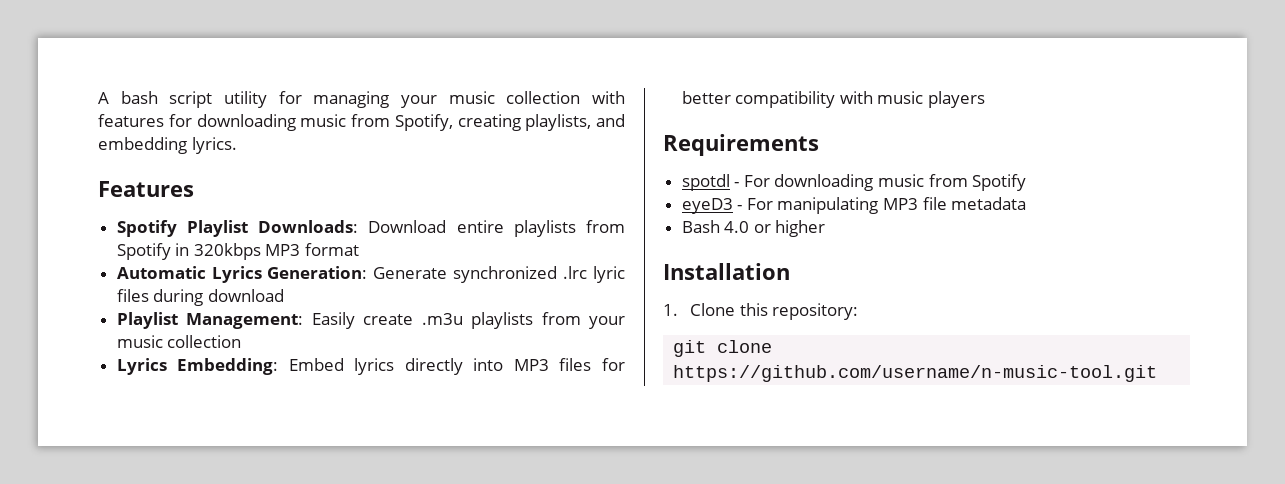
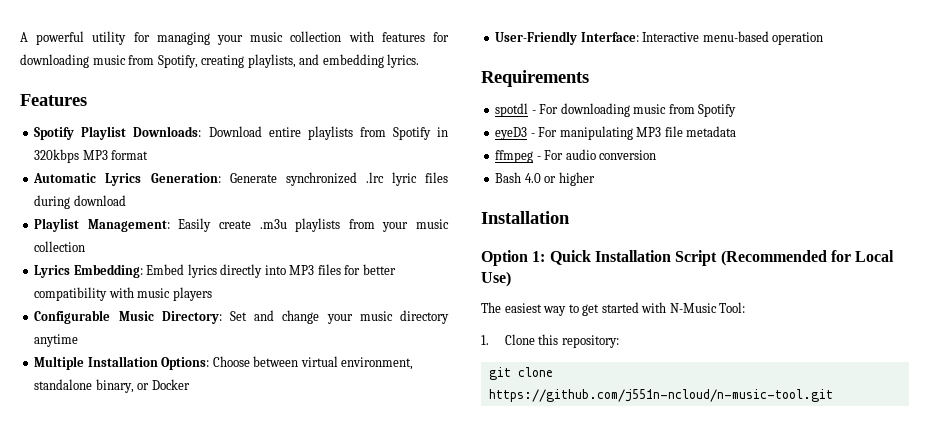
[120,91,213,108] bash script -> [36,31,85,45] powerful
(986, 99) none -> [34,310,449,324] [34,334,79,347] [34,356,414,370] [34,379,190,393] [495,31,824,45] // Configurable Music Directory: Set and change your music directory anytime // Multiple Installation Options: Choose between virtual environment, standalone binary, or Docker // User-Friendly Interface: Interactive menu-based operation
(1027, 203) none -> [495,149,657,163] // ffmpeg - For audio conversion
(790, 271) none -> [481,250,895,266] [481,271,511,287] [481,302,746,316] // Option 1: Quick Installation Script (Recommended for Local Use) // The easiest way to get started with N-Music Tool:
[673,365,1158,382] https://github.com/username/n-music-tool.git -> [488,389,833,402] https://github.com/j551n-ncloud/n-music-tool.git

